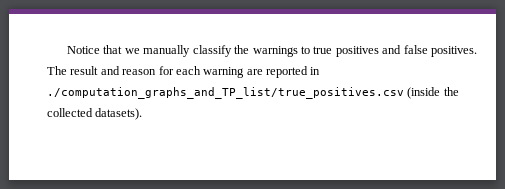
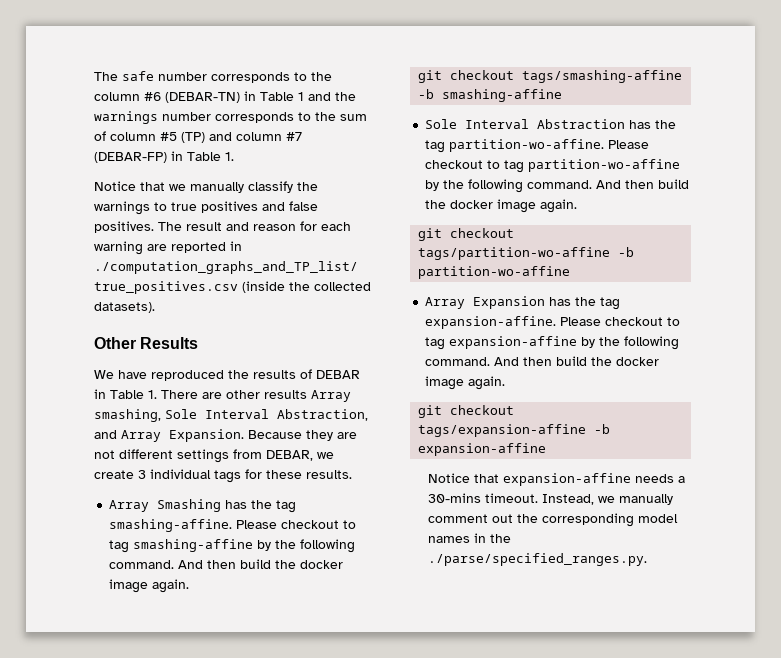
(67, 50) none -> [94,71,332,83] [94,91,356,103] [94,111,367,124] [94,131,302,143] [94,151,234,163] The safe number corresponds to the column #6 (DEBAR-TN) in Table 1 and the warnings number corresponds to the sum of column #5 (TP) and column #7 (DEBAR-FP) in Table 1. //
(143, 114) none -> [94,337,199,349] [94,369,360,381] [94,389,351,402] [94,409,368,422] [94,429,357,442] [94,449,334,463] [94,469,352,483] [109,499,297,513] [109,519,357,532] [109,539,356,553] [109,559,344,569] [109,579,190,593] [418,70,683,83] [418,89,563,102] [425,119,677,129] [425,139,650,153] [425,159,681,173] [425,179,690,193] [425,199,578,213] [418,228,515,241] [418,247,635,260] [418,266,571,279] [425,296,621,310] [425,316,681,329] [425,336,680,350] [425,356,660,366] [425,376,506,390] [418,405,515,418] [418,424,611,437] [418,443,547,456] [428,473,686,486] [428,493,674,505] [428,513,679,527] [428,533,512,543] [428,553,648,566] // Other Results // We have reproduced the results of DEBAR in Table 1. There are other results Array smashing, Sole Interval Abstraction, and Array Expansion. Because they are not different settings from DEBAR, we create 3 individual tags for these results. // Array Smashing has the tag smashing-affine. Please checkout to tag smashing-affine by the following command. And then build the docker image again. // git checkout tags/smashing-affine -b smashing-affine // Sole Interval Abstraction has the tag partition-wo-affine. Please checkout to tag partition-wo-affine by the following command. And then build the docker image again. // git checkout tags/partition-wo-affine -b partition-wo-affine // Array Expansion has the tag expansion-affine. Please checkout to tag expansion-affine by the following command. And then build the docker image again. // git checkout tags/expansion-affine -b expansion-affine // Notice that expansion-affine needs a 30-mins timeout. Instead, we manually comment out the corresponding model names in the ./parse/specified_ranges.py.

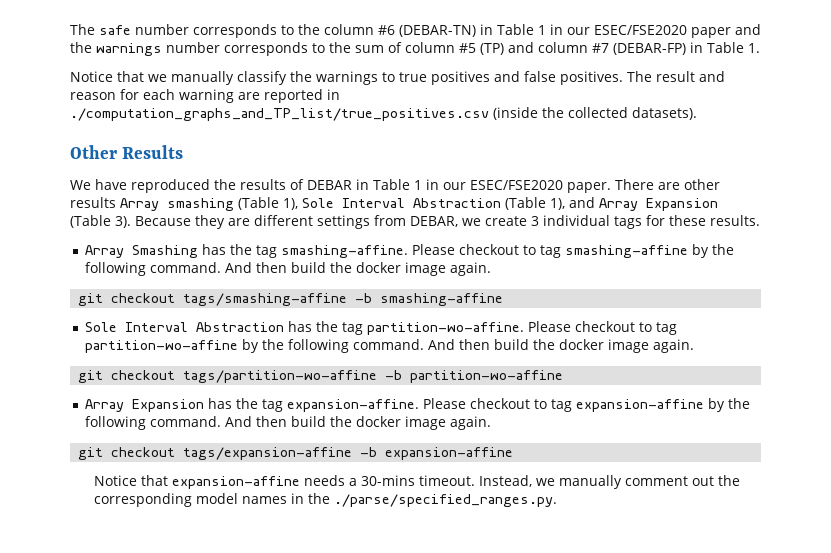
(304, 96) none -> [549,24,731,38] in our ESEC/FSE2020 paper
[148,390,157,399] 1. -> [413,179,611,193] 1 in our ESEC/FSE2020 paper.
[94,409,368,422] [94,429,244,442] smashing, Sole Interval Abstraction, and Array Expansion. -> [167,197,718,211] [70,215,131,228] smashing (Table 1), Sole Interval Abstraction (Table 1), and Array Expansion (Table 3).
[94,450,115,459] not -> (250, 222) none

